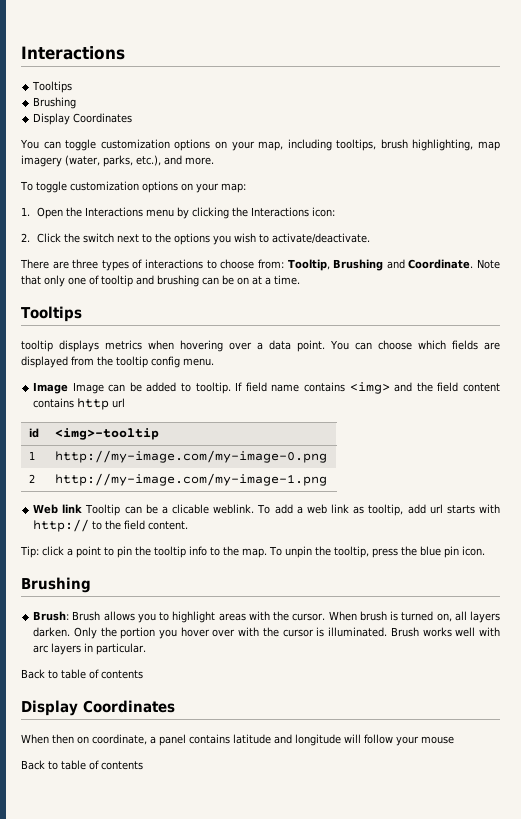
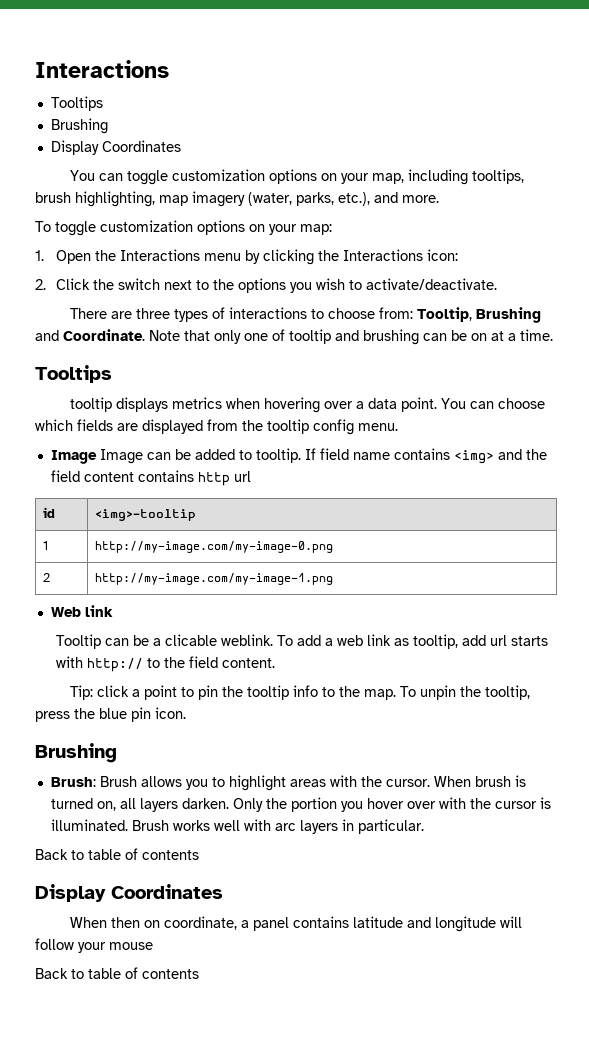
(83, 508) none -> (113, 611) //

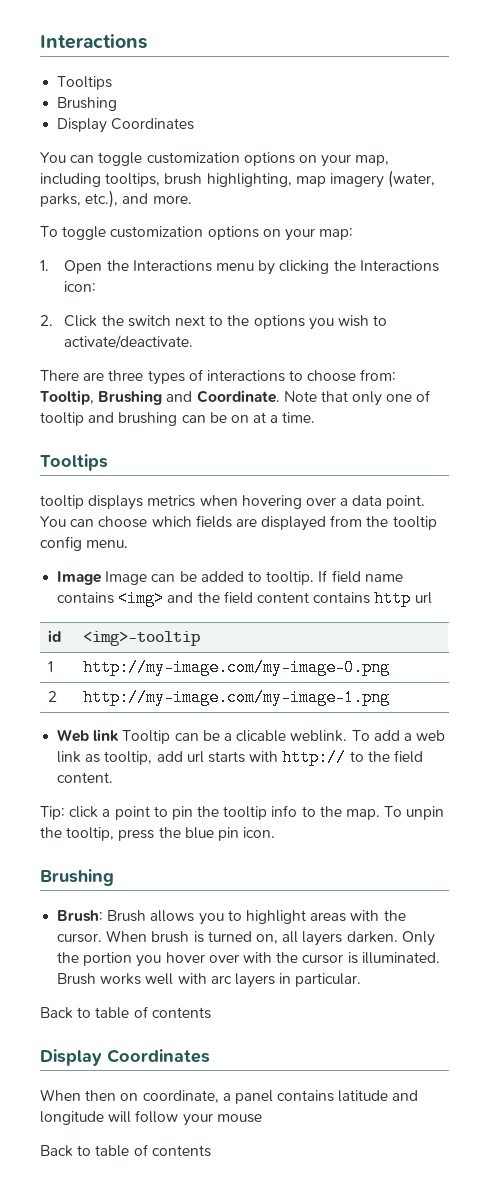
(113, 611) // -> (120, 735) none

